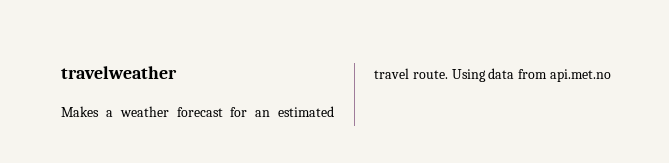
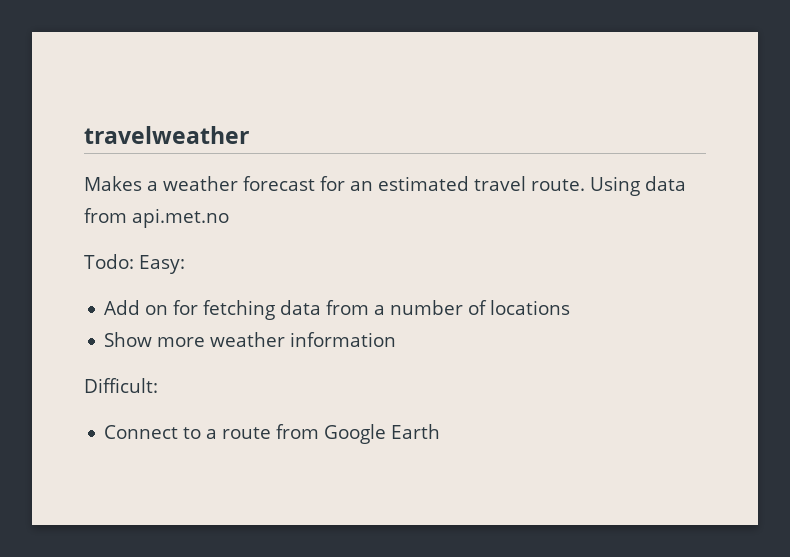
(611, 75) none -> [84,254,185,274] [104,300,571,320] [104,332,397,347] [84,378,158,393] [104,424,441,444] // Todo: Easy: // Add on for fetching data from a number of locations // Show more weather information // Difficult: // Connect to a route from Google Earth

